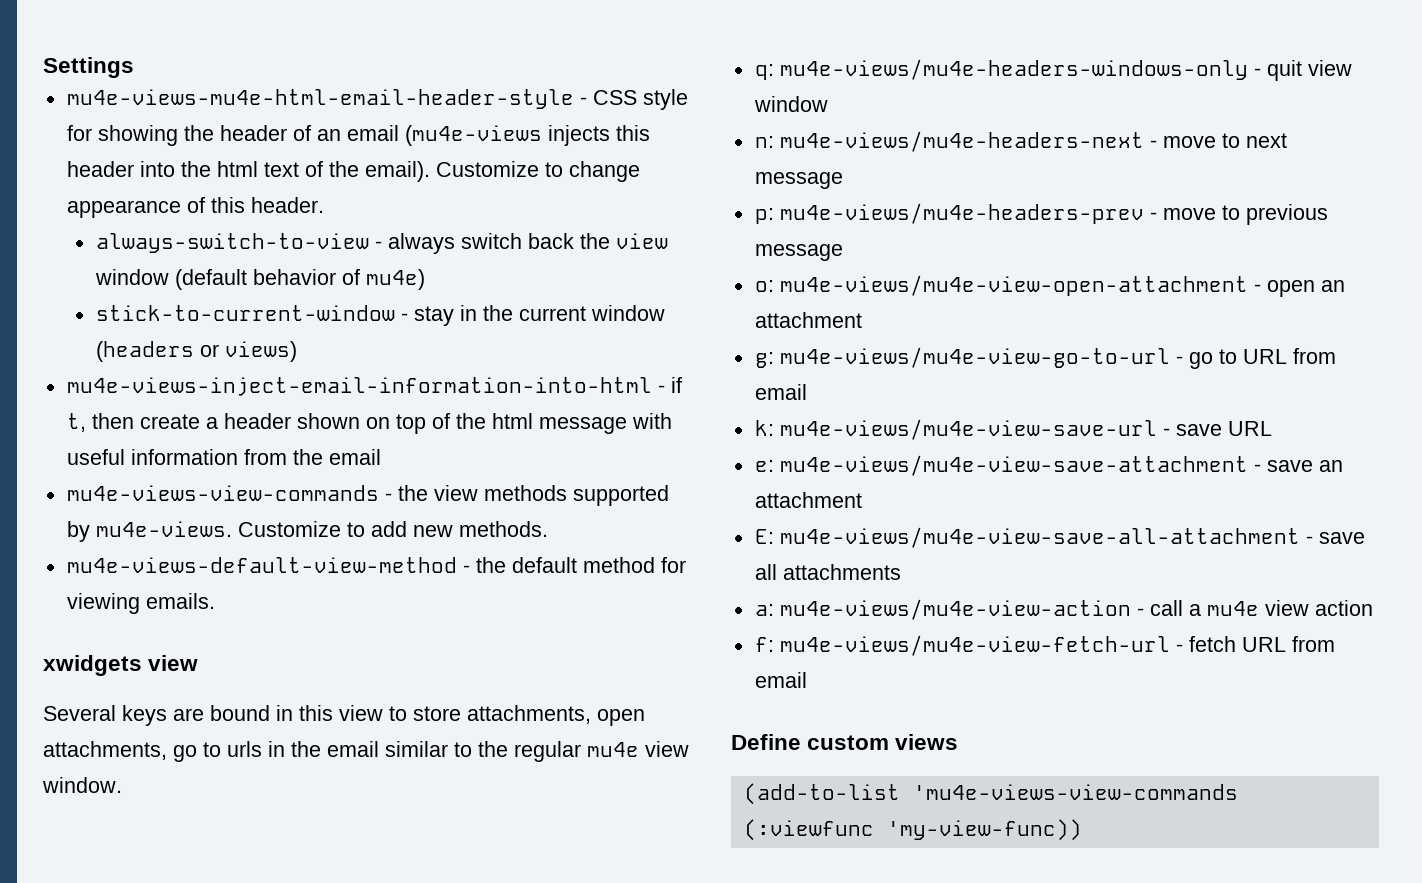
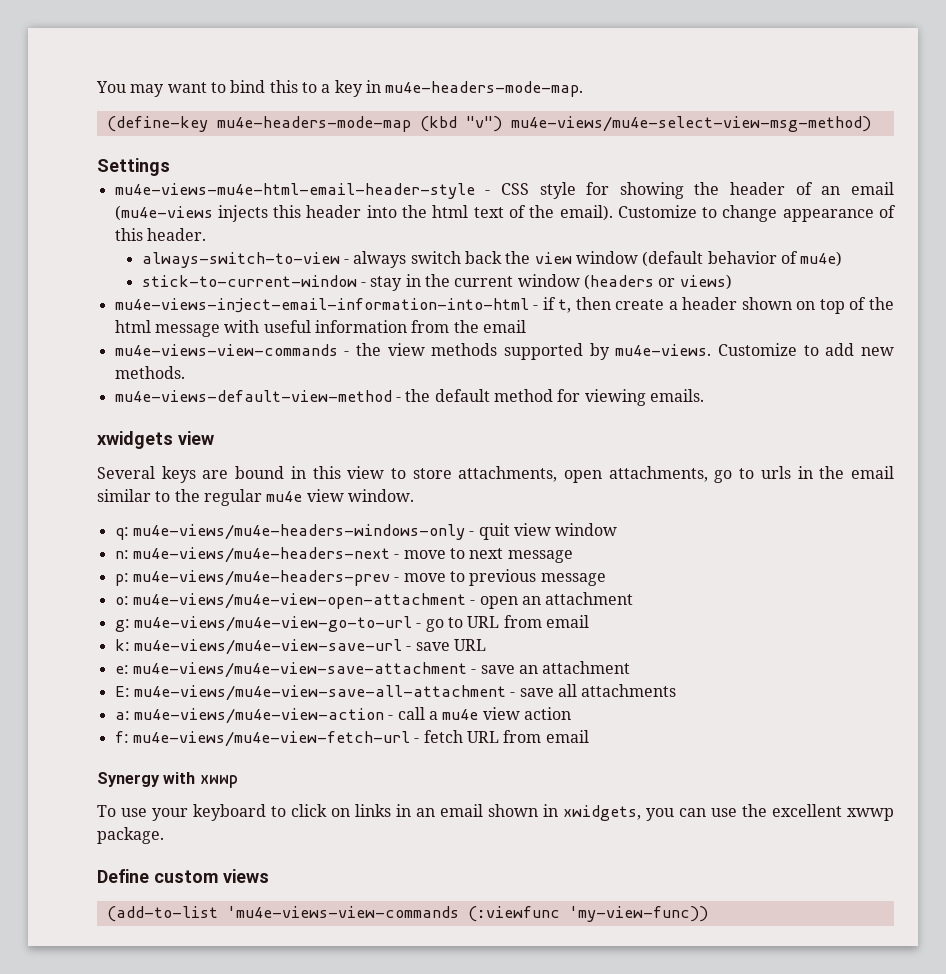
(43, 67) none -> [96,80,584,97] [106,116,871,132] You may want to bind this to a key in mu4e-headers-mode-map. // (define-key mu4e-headers-mode-map (kbd "v") mu4e-views/mu4e-select-view-msg-method) //
(807, 680) none -> [97,772,238,788] [97,804,894,821] [97,827,164,844] // Synergy with xwwp // To use your keyboard to click on links in an email shown in xwidgets, you can use the excellent xwwp package.

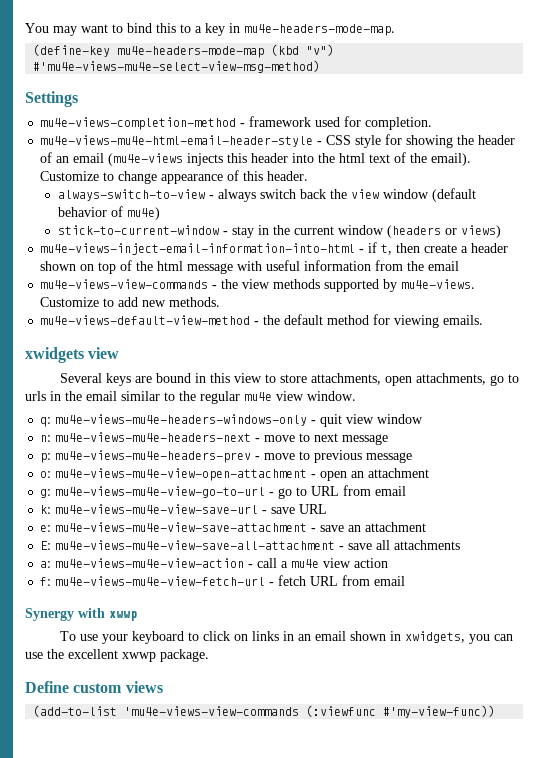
[510,116,871,132] mu4e-views/mu4e-select-view-msg-method) -> [33,60,321,73] #'mu4e-views-mu4e-select-view-msg-method)
(170, 167) none -> [40,116,433,130] // mu4e-views-completion-method - framework used for completion.
[132,524,465,540] mu4e-views/mu4e-headers-windows-only -> [55,414,308,426] mu4e-views-mu4e-headers-windows-only
[132,547,390,563] mu4e-views/mu4e-headers-next -> [55,432,252,442] mu4e-views-mu4e-headers-next
[132,570,390,586] mu4e-views/mu4e-headers-prev -> [55,450,252,463] mu4e-views-mu4e-headers-prev
[132,593,466,609] mu4e-views/mu4e-view-open-attachment -> [55,468,308,481] mu4e-views-mu4e-view-open-attachment
[133,616,412,632] mu4e-views/mu4e-view-go-to-url -> [55,486,266,498] mu4e-views-mu4e-view-go-to-url
[133,639,402,655] mu4e-views/mu4e-view-save-url -> [55,504,259,514] mu4e-views-mu4e-view-save-url
[132,662,467,678] mu4e-views/mu4e-view-save-attachment -> [55,522,308,532] mu4e-views-mu4e-view-save-attachment
[133,685,506,701] mu4e-views/mu4e-view-save-all-attachment -> [55,540,336,550] mu4e-views-mu4e-view-save-all-attachment
[133,708,384,724] mu4e-views/mu4e-view-action -> [55,558,245,568] mu4e-views-mu4e-view-action
[132,731,410,747] mu4e-views/mu4e-view-fetch-url -> [55,576,266,586] mu4e-views-mu4e-view-fetch-url
[568,906,708,922] 'my-view-func)) -> [383,705,496,718] #'my-view-func))

